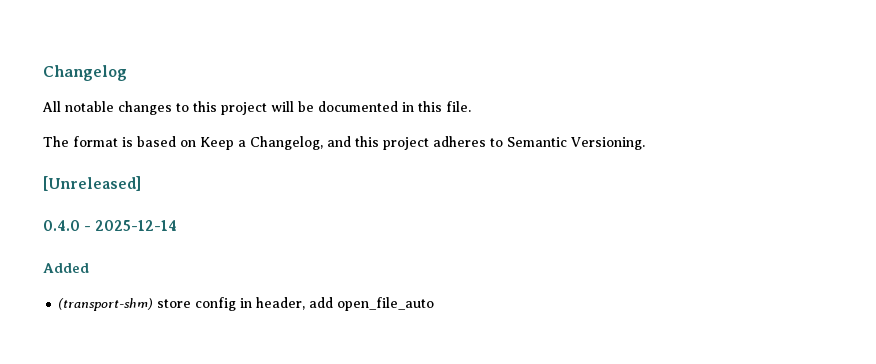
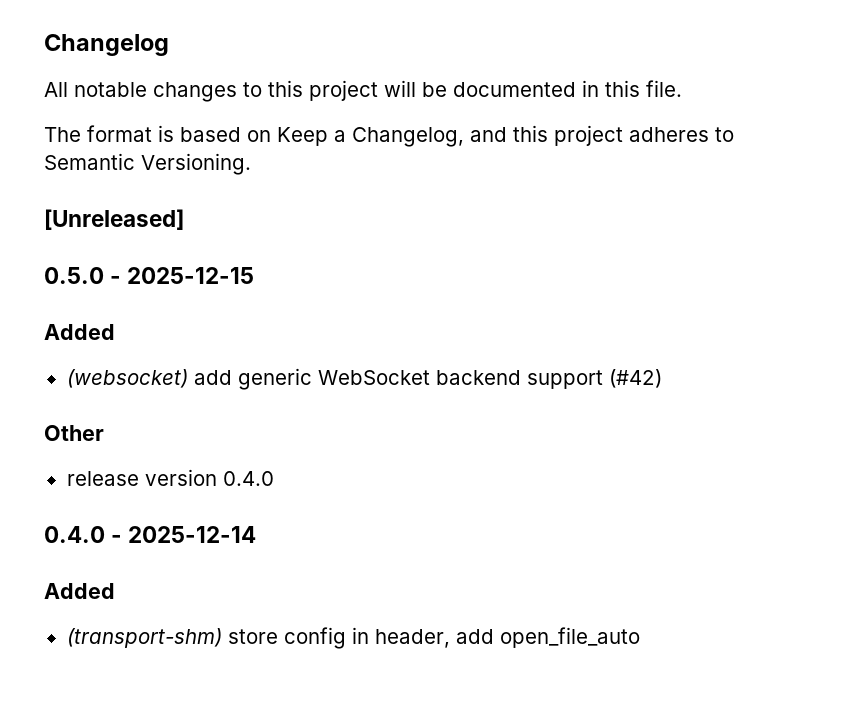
(141, 183) none -> [44,267,255,284] [44,324,115,340] [66,368,662,390] [44,425,104,441] [66,469,274,486] // 0.5.0 - 2025-12-15 // Added // (websocket) add generic WebSocket backend support (#42) // Other // release version 0.4.0

